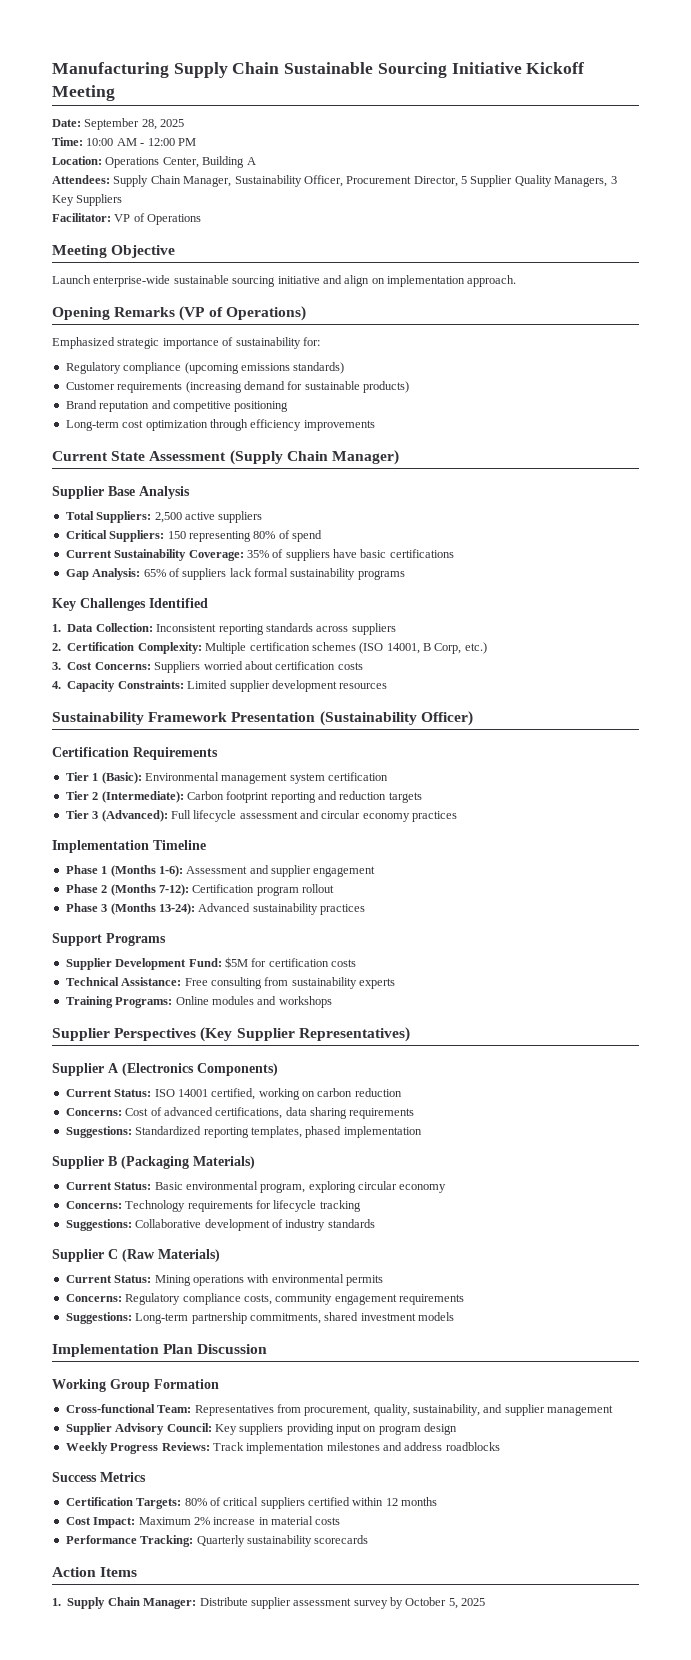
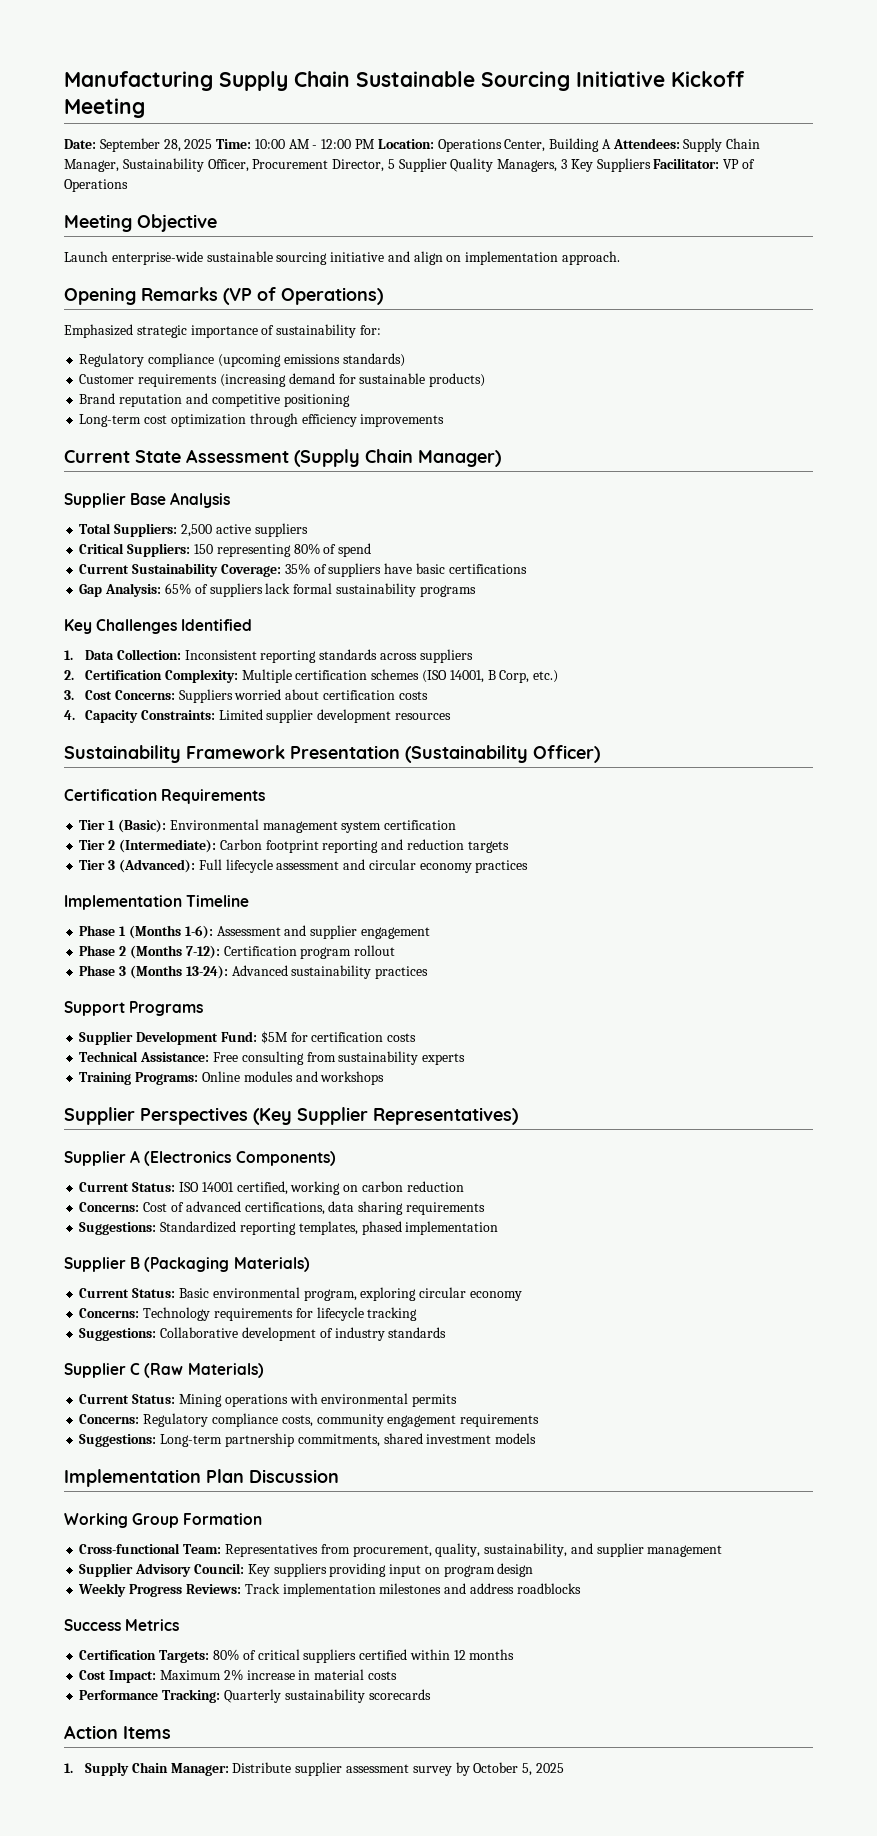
(185, 123) // -> (213, 144) none
(196, 142) // -> (376, 144) none
(256, 161) // -> (611, 144) none
(123, 200) // -> (651, 165) none

